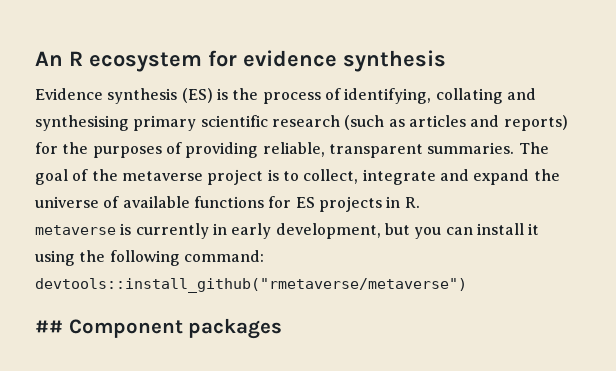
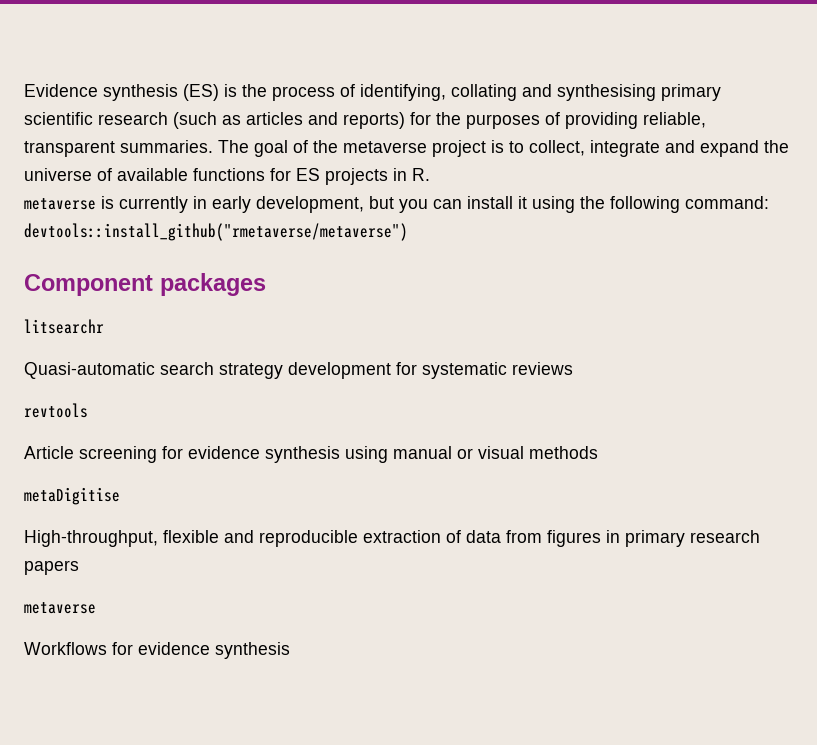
[35,50,446,72] An R ecosystem for evidence synthesis // -> (24, 90) none
[35,320,63,333] ## -> (408, 232) none
(283, 328) none -> [24,319,104,334] [24,362,573,379] [24,403,88,418] [24,446,598,463] [24,487,120,505] [24,530,760,547] [24,560,79,575] [24,602,96,614] [24,642,290,659] // litsearchr // Quasi-automatic search strategy development for systematic reviews // revtools // Article screening for evidence synthesis using manual or visual methods // metaDigitise // High-throughput, flexible and reproducible extraction of data from figures in primary research papers // metaverse // Workflows for evidence synthesis

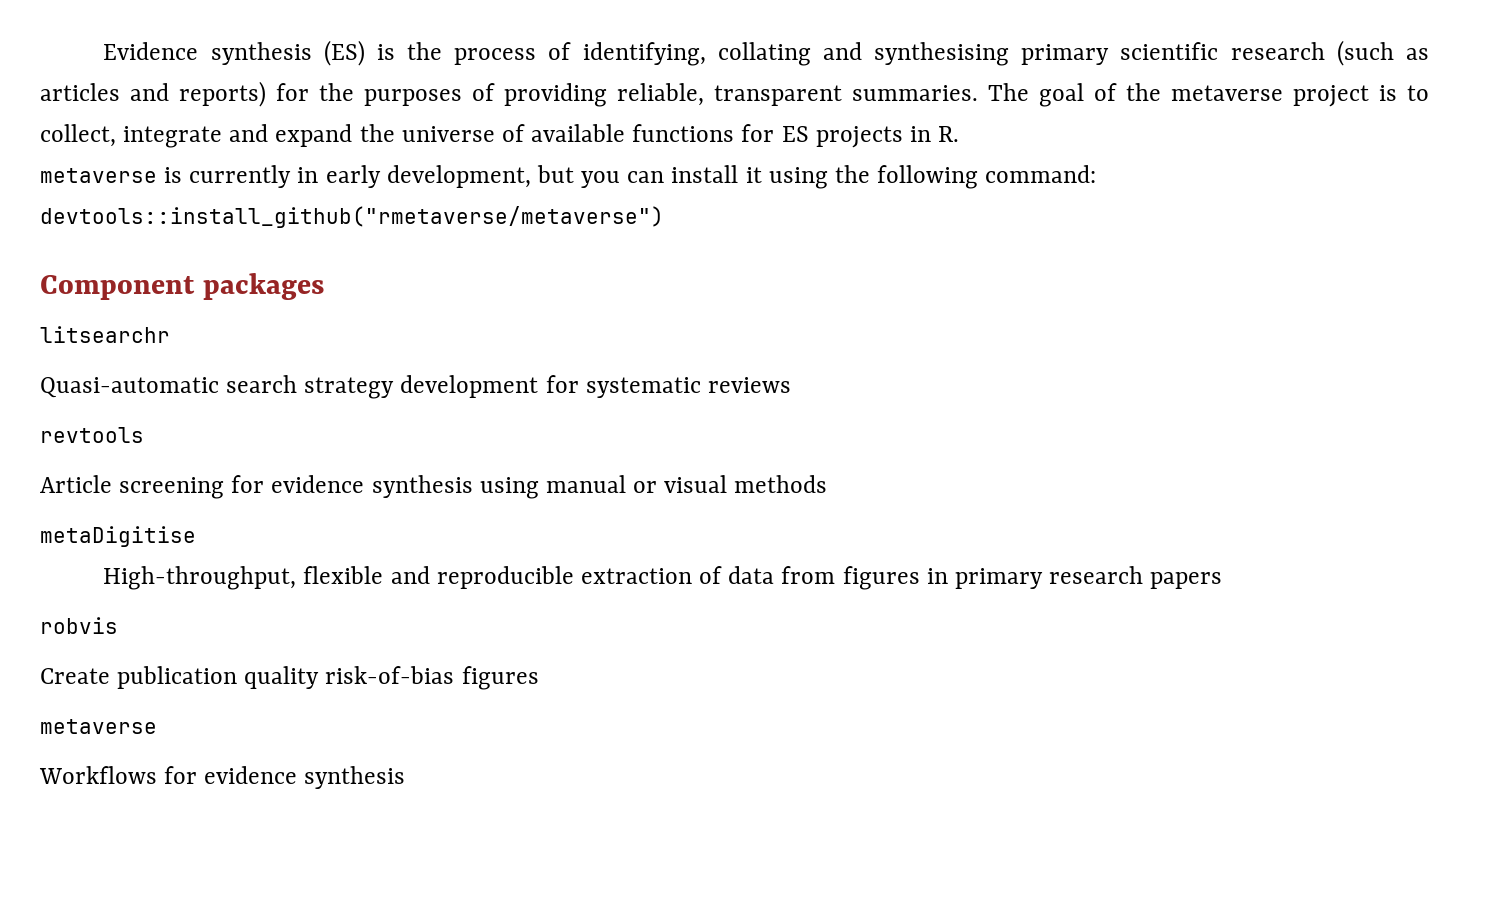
(79, 567) none -> [40,617,118,634] [40,666,539,690] // robvis // Create publication quality risk-of-bias figures

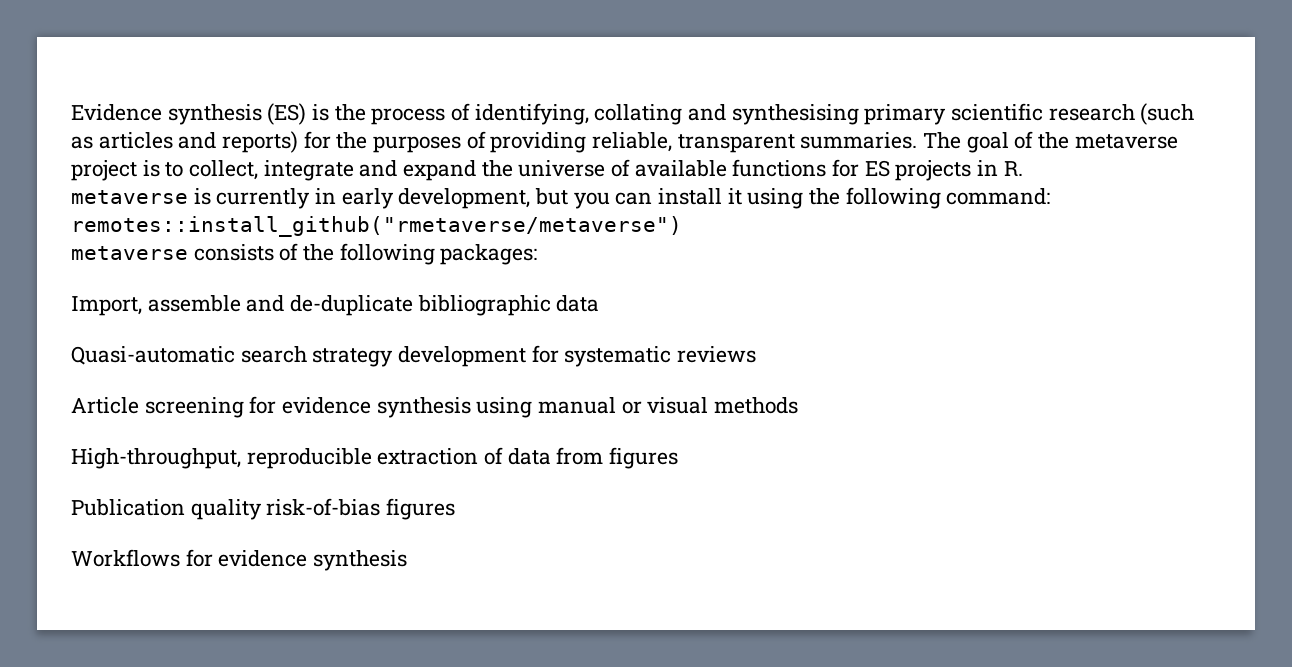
[40,206,664,228] [40,273,324,300] [40,326,170,343] devtools::install_github("rmetaverse/metaverse") // Component packages // litsearchr -> [71,216,682,237] [71,243,538,265] [71,295,600,316] remotes::install_github("rmetaverse/metaverse") // metaverse consists of the following packages: // Import, assemble and de-duplicate bibliographic data
[40,427,144,443] // revtools -> (757, 354) none
[40,526,196,547] // metaDigitise -> (799, 405) none
[303,566,430,584] flexible and -> (241, 458) none
[926,566,1223,589] [40,617,118,634] [40,666,238,689] in primary research papers // robvis // Create publication -> [71,499,185,516] // Publication
[40,719,157,734] // metaverse -> (456, 509) none

